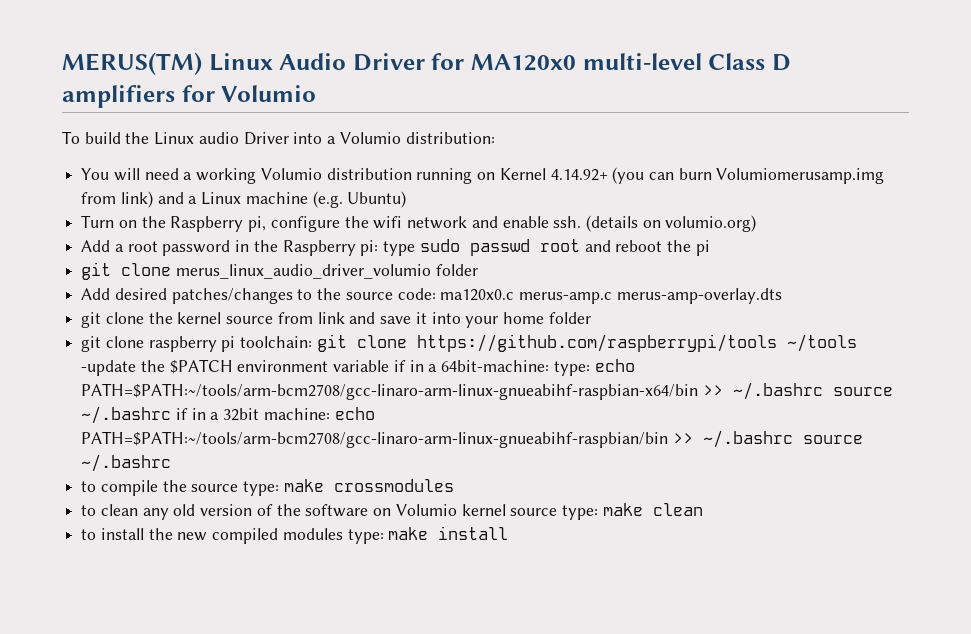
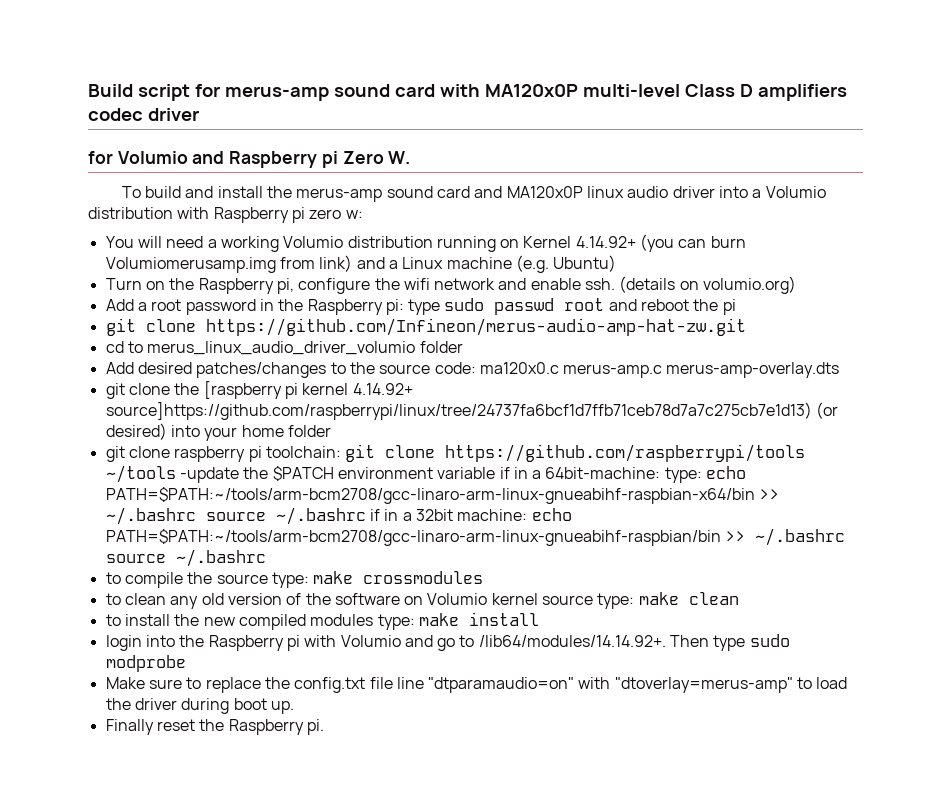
[62,52,577,75] MERUS(TM) Linux Audio Driver for MA120x0 -> [88,84,578,101] Build script for merus-amp sound card with MA120x0P
(175, 96) none -> [88,108,199,121] codec driver //
[62,131,495,145] // To build the Linux audio Driver into a Volumio distribution: -> [192,151,411,168] [121,186,826,202] [88,207,363,223] and Raspberry pi Zero W. // To build and install the merus-amp sound card and MA120x0P linux audio driver into a Volumio distribution with Raspberry pi zero w:
(172, 269) none -> [205,318,746,336] [105,341,143,353] https://github.com/Infineon/merus-audio-amp-hat-zw.git // cd to
[177,312,427,324] kernel source from link and save it -> [203,381,413,399] [105,402,838,420] [105,423,167,440] [raspberry pi kernel 4.14.92+ source]https://github.com/raspberrypi/linux/tree/24737fa6bcf1d7ffb71ceb78d7a7c275cb7e1d13) (or desired)
(509, 533) none -> [105,634,790,651] [105,655,186,672] [105,677,848,693] [105,698,294,714] [105,719,324,735] // login into the Raspberry pi with Volumio and go to /lib64/modules/14.14.92+. Then type sudo modprobe // Make sure to replace the config.txt file line "dtparamaudio=on" with "dtoverlay=merus-amp" to load the driver during boot up. // Finally reset the Raspberry pi.

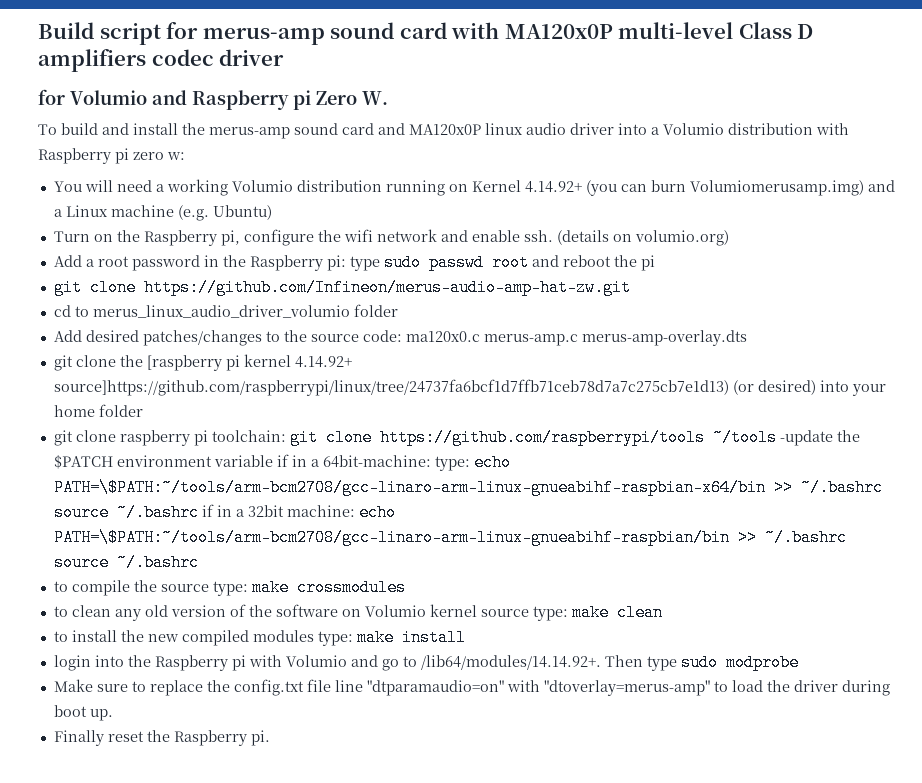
[105,255,353,273] Volumiomerusamp.img from link) -> [689,180,864,196] Volumiomerusamp.img)
[105,487,755,504] PATH=$PATH:~/tools/arm-bcm2708/gcc-linaro-arm-linux-gnueabihf-raspbian-x64/bin -> [53,479,766,496] PATH=\$PATH:~/tools/arm-bcm2708/gcc-linaro-arm-linux-gnueabihf-raspbian-x64/bin
[105,529,721,546] PATH=$PATH:~/tools/arm-bcm2708/gcc-linaro-arm-linux-gnueabihf-raspbian/bin -> [53,529,730,546] PATH=\$PATH:~/tools/arm-bcm2708/gcc-linaro-arm-linux-gnueabihf-raspbian/bin

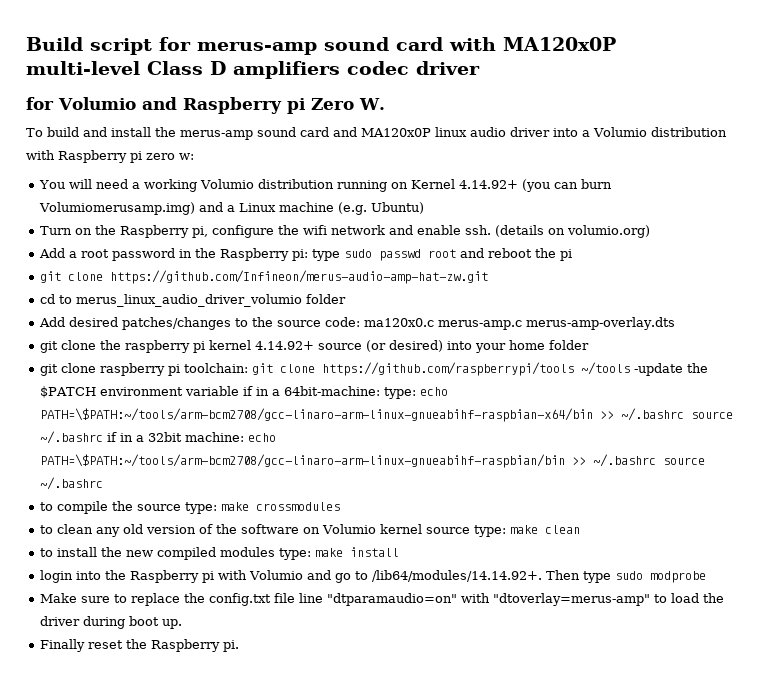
[146,355,222,371] [raspberry -> [125,340,191,353] raspberry
[53,379,729,396] source]https://github.com/raspberrypi/linux/tree/24737fa6bcf1d7ffb71ceb78d7a7c275cb7e1d13) -> [318,343,363,350] source

